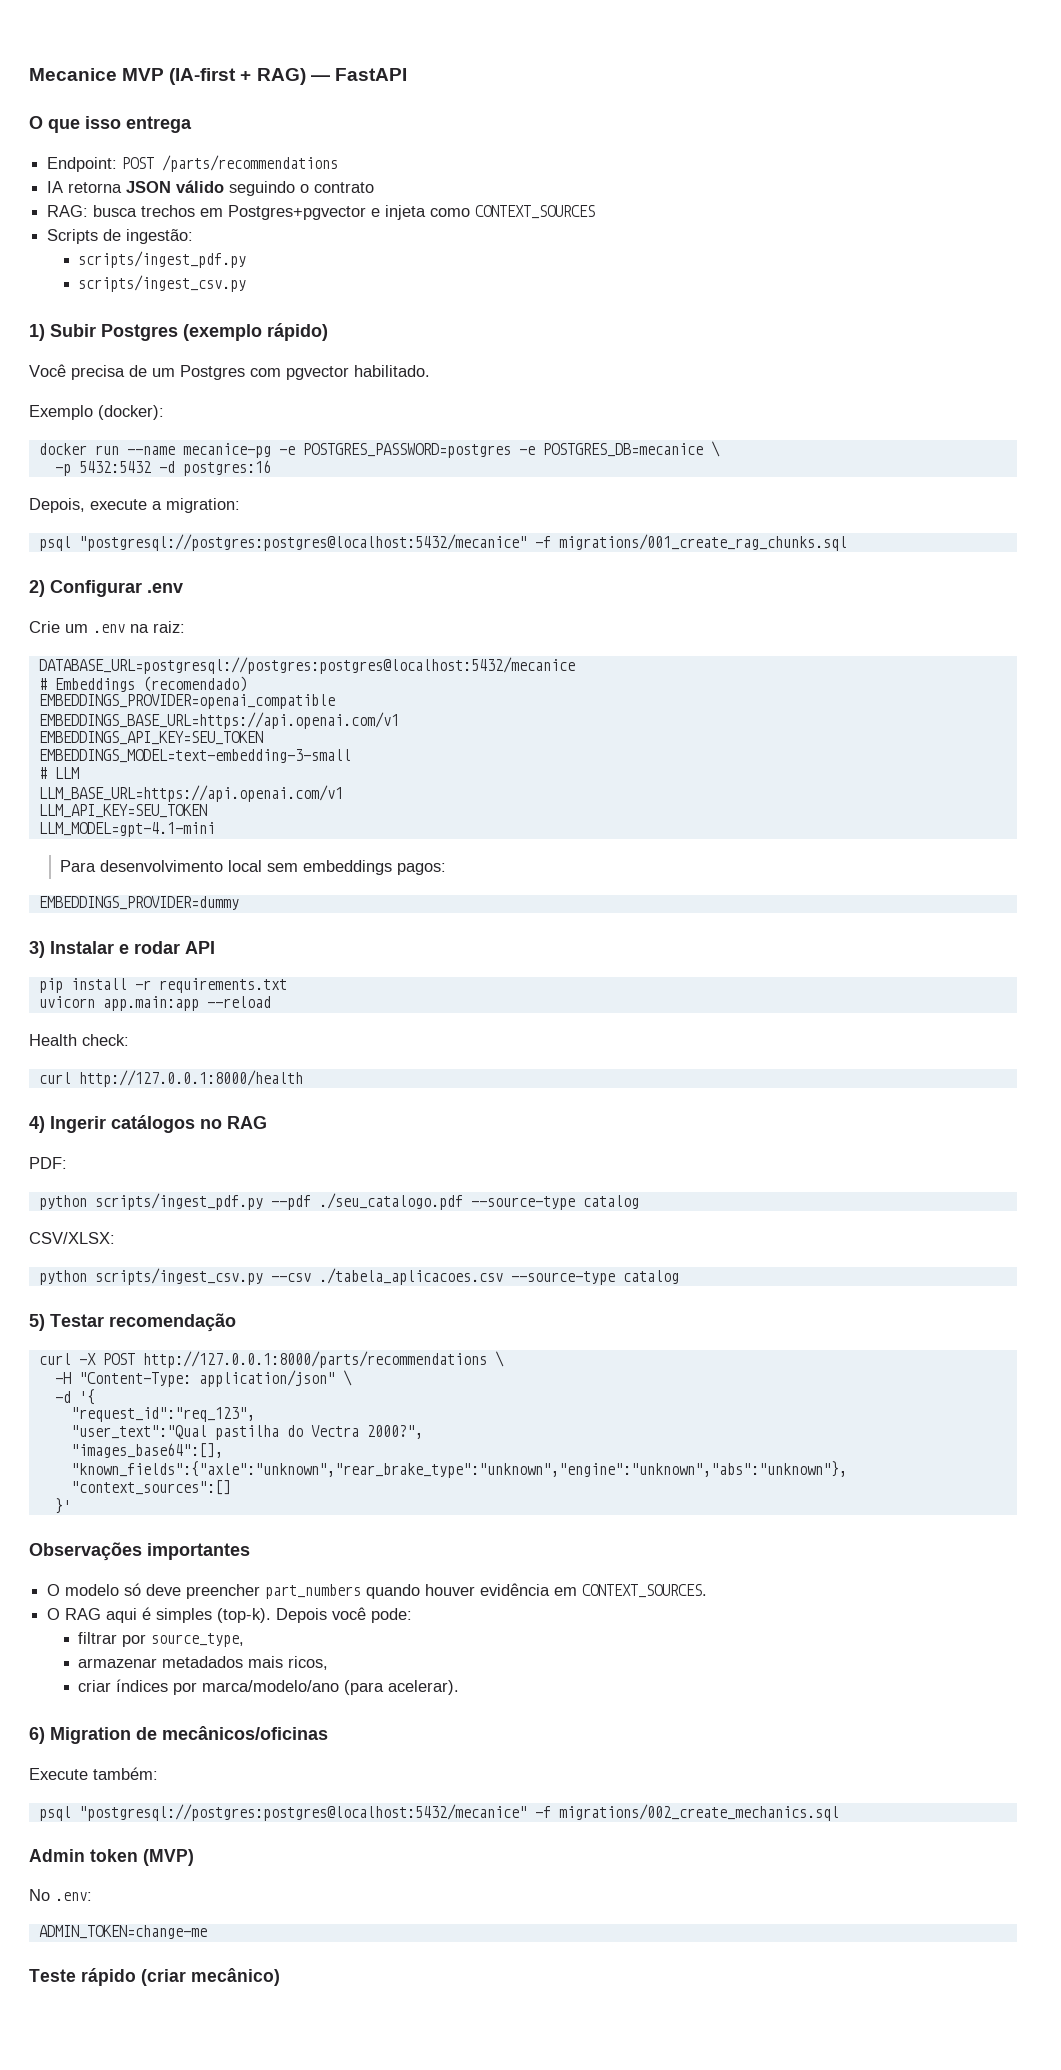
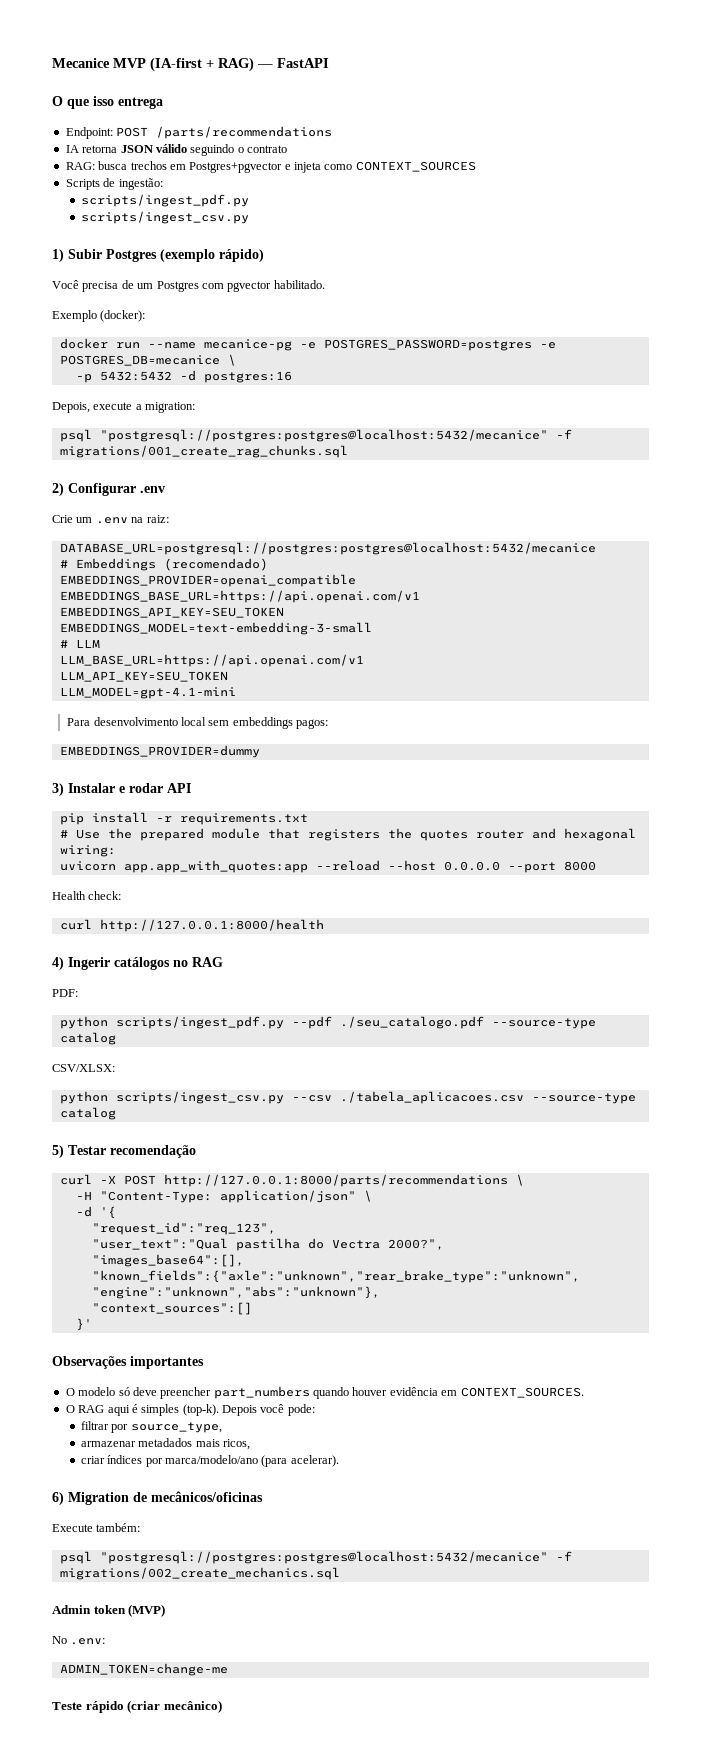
(287, 985) none -> [59,828,636,841] [59,845,116,857] // # Use the prepared module that registers the quotes router and hexagonal wiring:
[102,996,199,1011] app.main:app -> [123,860,308,873] app.app_with_quotes:app
(271, 1002) none -> [387,860,596,873] --host 0.0.0.0 --port 8000

